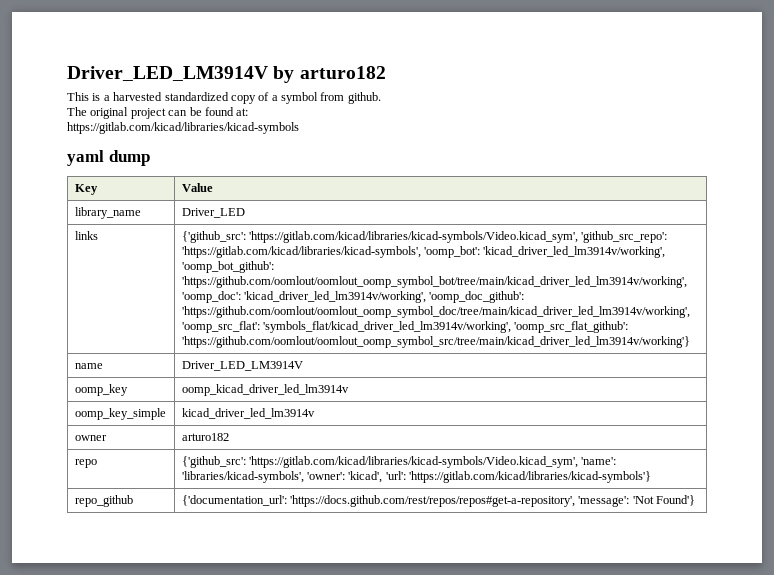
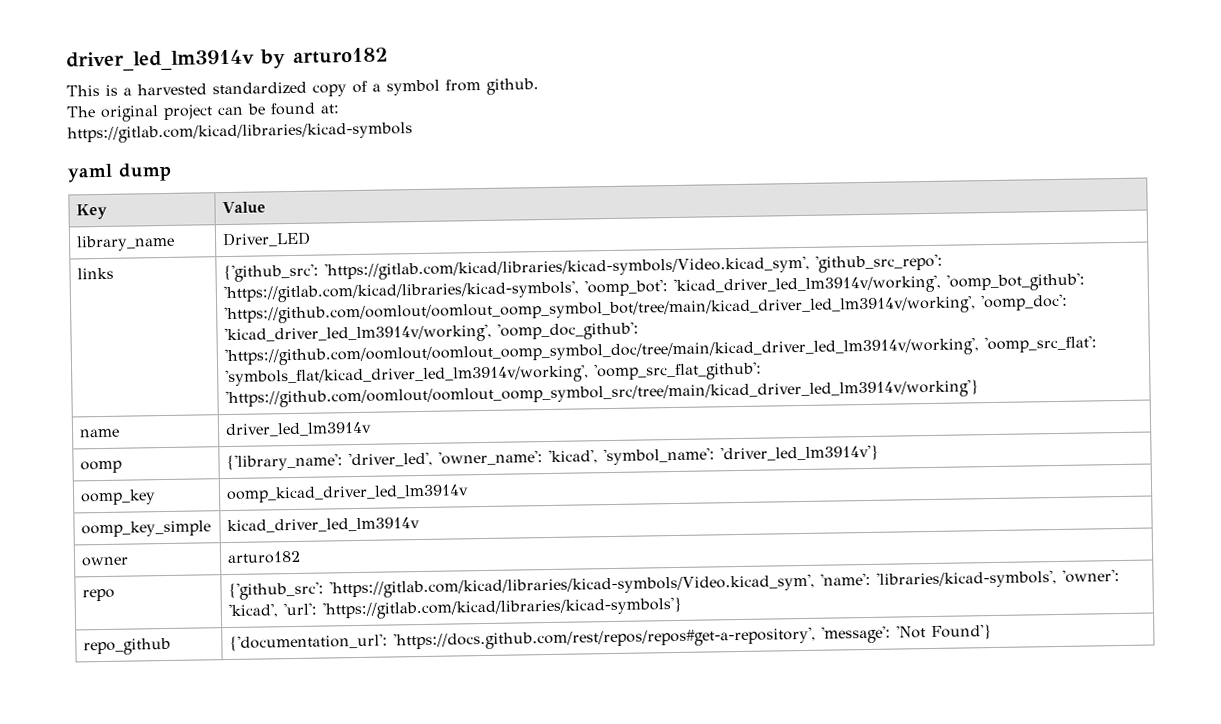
[67,66,268,81] Driver_LED_LM3914V -> [66,49,255,72] driver_led_lm3914v
[181,361,303,371] Driver_LED_LM3914V -> [225,421,373,438] [80,460,123,474] [226,444,880,472] driver_led_lm3914v // oomp | {'library_name': 'driver_led', 'owner_name': 'kicad', 'symbol_name': 'driver_led_lm3914v'}

